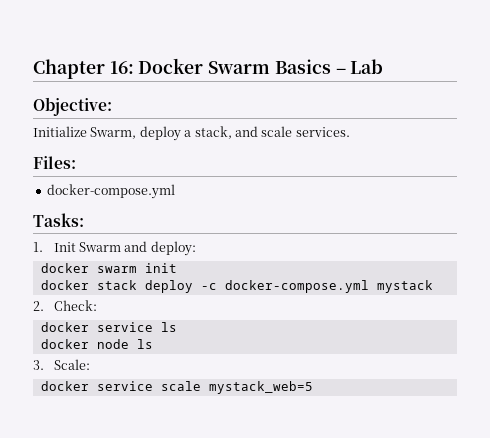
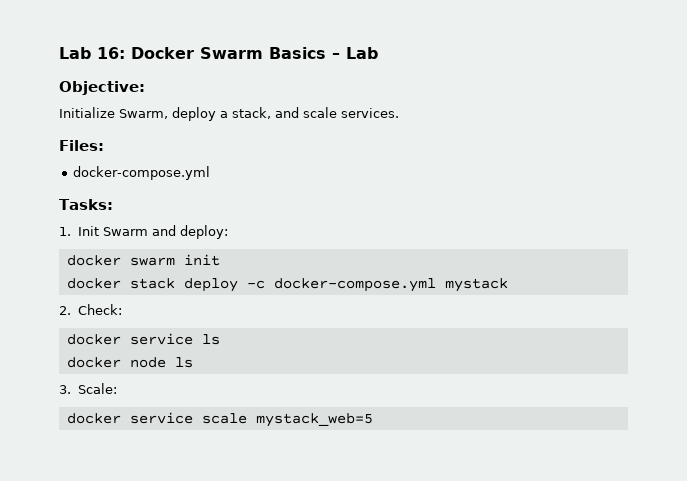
[33,59,105,79] Chapter -> [59,47,91,59] Lab

